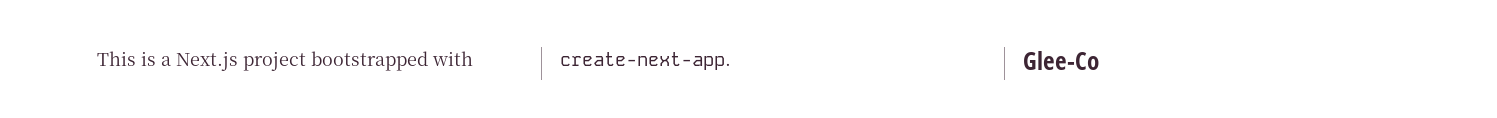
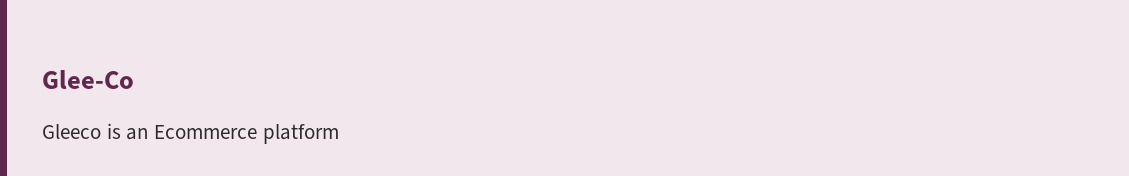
[97,51,731,71] [1023,51,1099,70] This is a Next.js project bootstrapped with create-next-app. // Glee-Co -> [42,70,134,89] [42,123,339,144] Glee-Co // Gleeco is an Ecommerce platform

